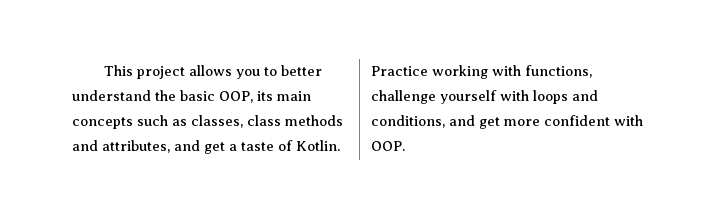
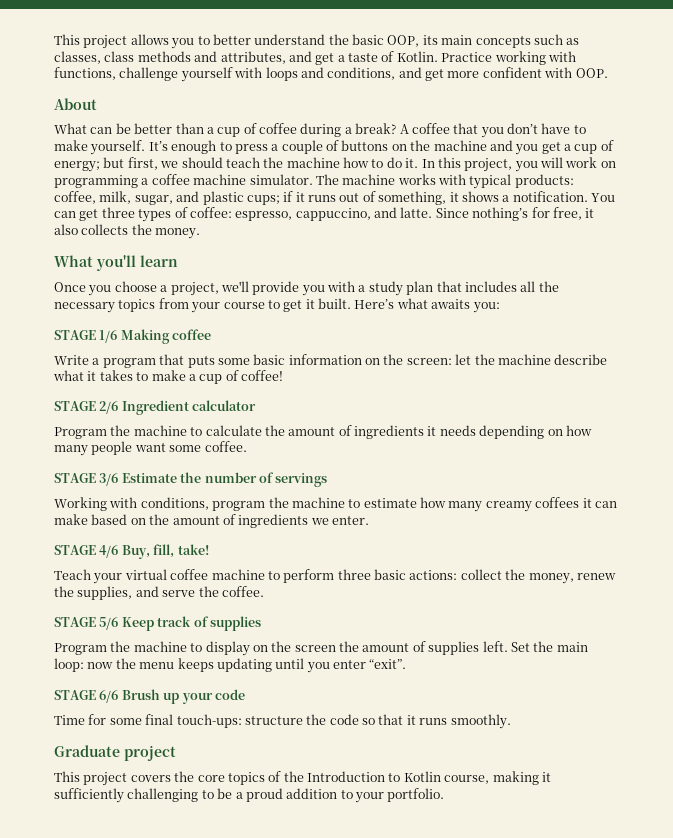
(405, 146) none -> [54,98,97,110] [54,123,586,138] [54,140,614,155] [54,157,616,172] [54,174,574,189] [54,191,615,205] [54,207,595,222] [54,224,201,239] [54,255,178,271] [54,281,559,296] [54,298,500,313] [54,329,212,344] [54,354,608,368] [53,370,283,384] [54,400,257,415] [54,425,592,439] [54,441,247,456] [54,472,328,487] [54,497,617,512] [54,514,369,528] [54,544,209,559] [54,569,616,584] [54,586,264,600] [54,616,261,631] [54,641,588,656] [54,658,407,673] [54,689,245,704] [54,714,511,729] [54,745,176,761] [54,771,551,786] [54,788,445,803] // About // What can be better than a cup of coffee during a break? A coffee that you don’t have to make yourself. It’s enough to press a couple of buttons on the machine and you get a cup of energy; but first, we should teach the machine how to do it. In this project, you will work on programming a coffee machine simulator. The machine works with typical products: coffee, milk, sugar, and plastic cups; if it runs out of something, it shows a notification. You can get three types of coffee: espresso, cappuccino, and latte. Since nothing’s for free, it also collects the money. // What you'll learn // Once you choose a project, we'll provide you with a study plan that includes all the necessary topics from your course to get it built. Here’s what awaits you: // STAGE 1/6 Making coffee // Write a program that puts some basic information on the screen: let the machine describe what it takes to make a cup of coffee! // STAGE 2/6 Ingredient calculator // Program the machine to calculate the amount of ingredients it needs depending on how many people want some coffee. // STAGE 3/6 Estimate the number of servings // Working with conditions, program the machine to estimate how many creamy coffees it can make based on the amount of ingredients we enter. // STAGE 4/6 Buy, fill, take! // Teach your virtual coffee machine to perform three basic actions: collect the money, renew the supplies, and serve the coffee. // STAGE 5/6 Keep track of supplies // Program the machine to display on the screen the amount of supplies left. Set the main loop: now the menu keeps updating until you enter “exit”. // STAGE 6/6 Brush up your code // Time for some final touch-ups: structure the code so that it runs smoothly. // Graduate project // This project covers the core topics of the Introduction to Kotlin course, making it sufficiently challenging to be a proud addition to your portfolio.

